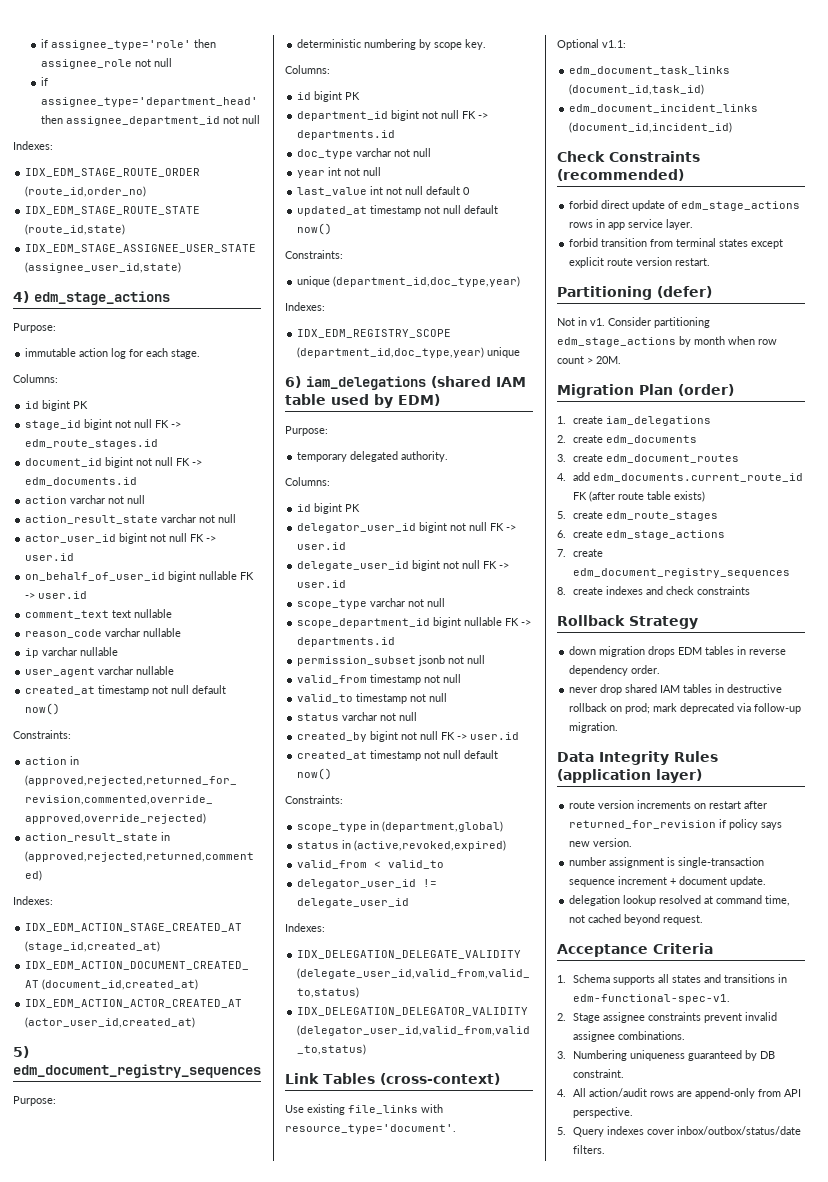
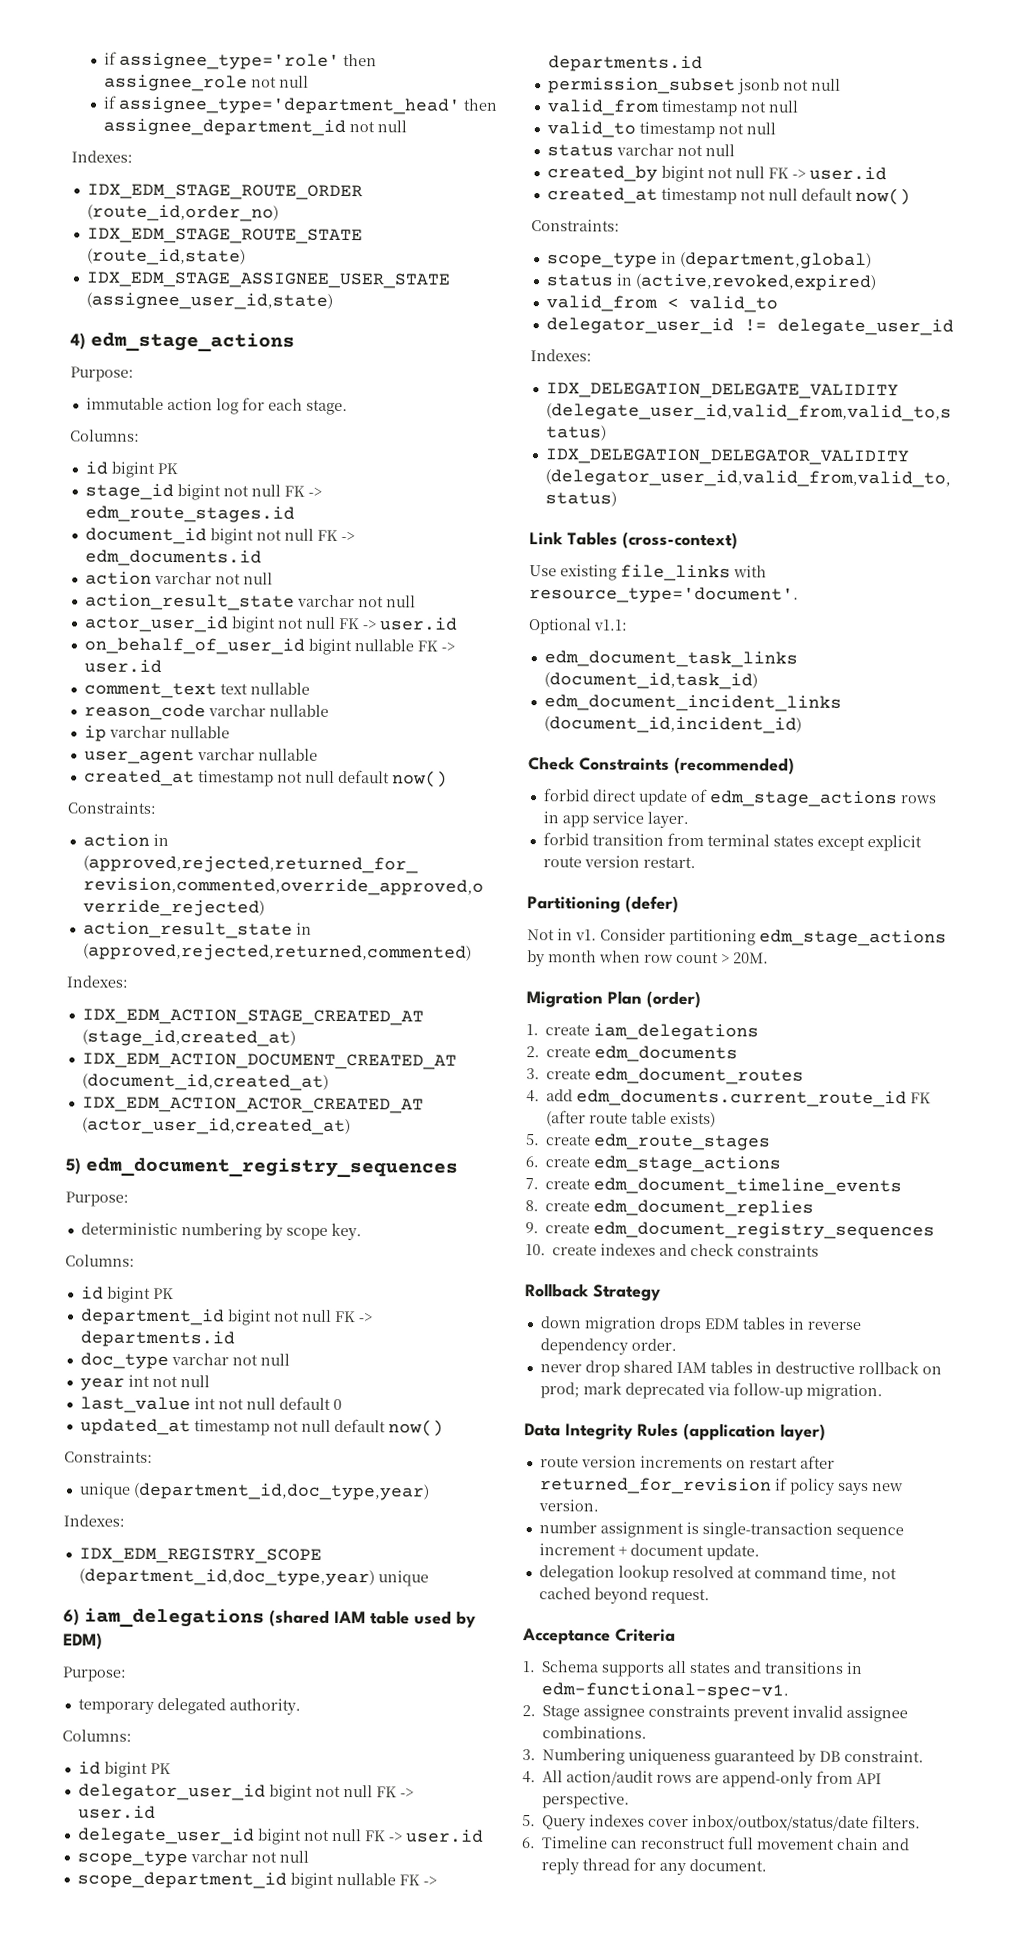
[573,568,791,578] [557,587,566,595] edm_document_registry_sequences // 8. -> [593,1177,903,1196] [525,1199,815,1217] [525,1221,936,1240] [525,1244,546,1256] edm_document_timeline_events // 8. create edm_document_replies // 9. create edm_document_registry_sequences // 10.
(606, 1149) none -> [521,1836,911,1851] [541,1857,768,1876] // 6. Timeline can reconstruct full movement chain and reply thread for any document.

